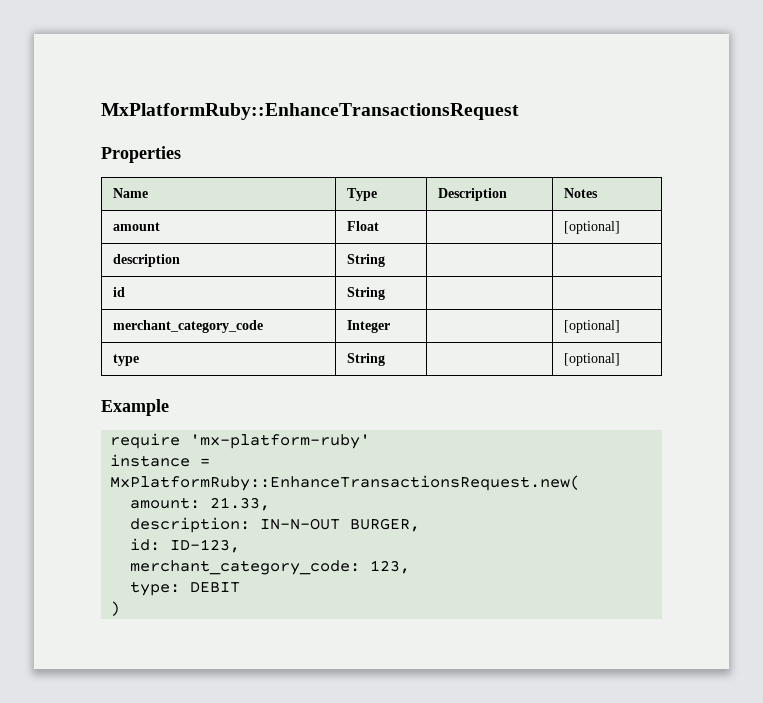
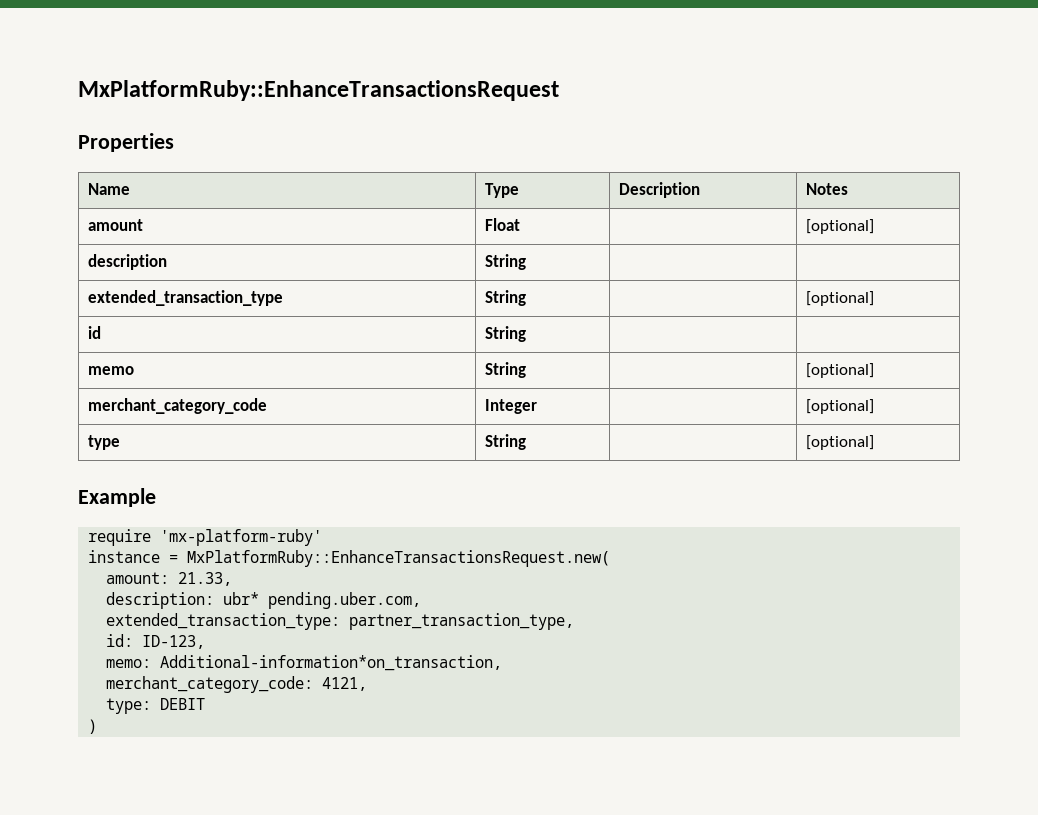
(386, 260) none -> [87,290,283,306] [484,290,526,306] [805,291,874,306] // extended_transaction_type | String | | [optional]
(386, 293) none -> [87,366,134,375] [484,362,526,378] [805,363,874,378] // memo | String | | [optional]
[260,518,421,532] IN-N-OUT BURGER, -> [223,592,422,609] [106,613,575,630] ubr* pending.uber.com, // extended_transaction_type: partner_transaction_type,
(241, 546) none -> [106,655,503,671] // memo: Additional-information*on_transaction,
[370,560,411,574] 123, -> [322,677,368,691] 4121,

